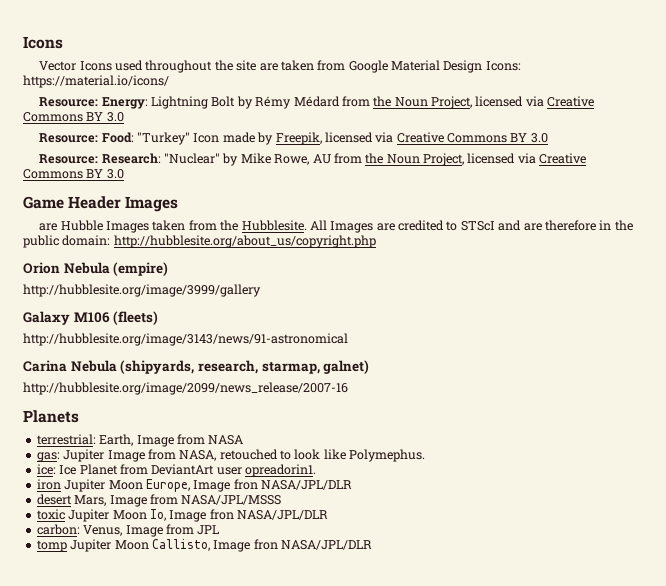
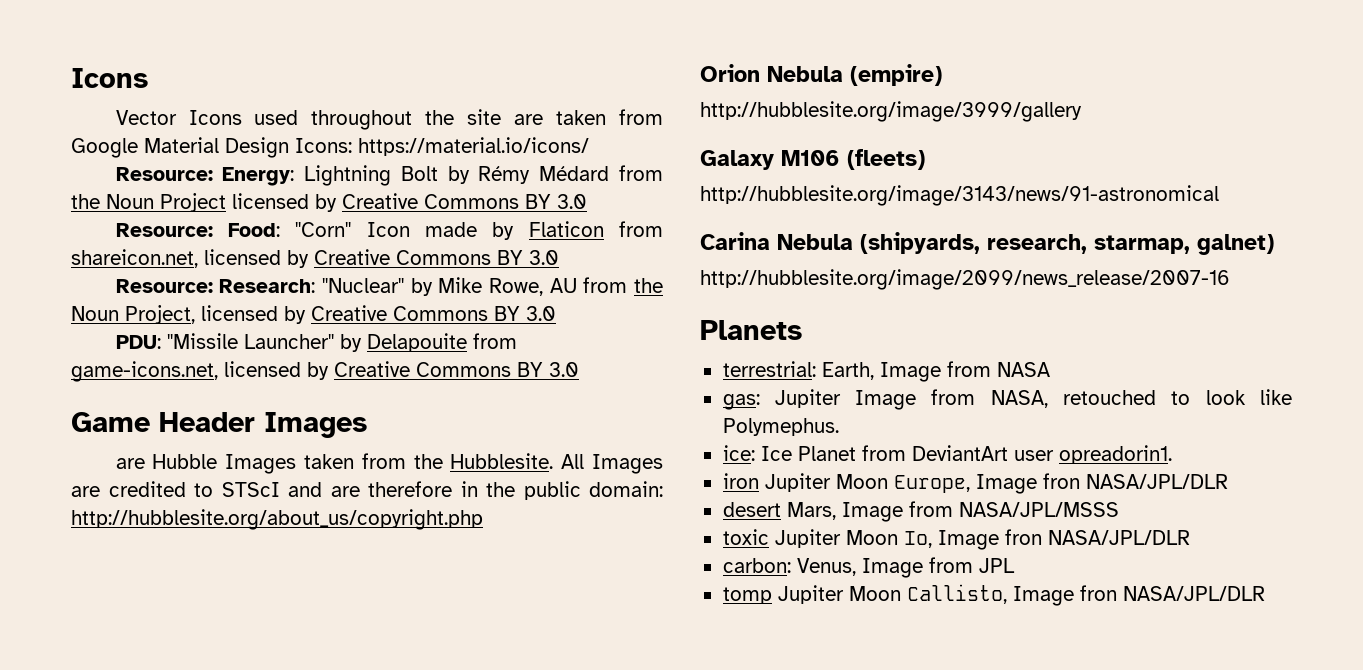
[431,96,544,109] Project, licensed via -> [160,193,337,212] Project licensed by
[137,132,191,145] "Turkey" -> [295,222,352,237] "Corn"
[275,132,394,145] Freepik, licensed via -> [528,221,663,237] [71,249,309,268] Flaticon from shareicon.net, licensed by
[517,153,536,164] via -> [284,305,556,324] [115,333,517,352] [71,361,329,382] by Creative Commons BY 3.0 // PDU: "Missile Launcher" by Delapouite from game-icons.net, licensed by

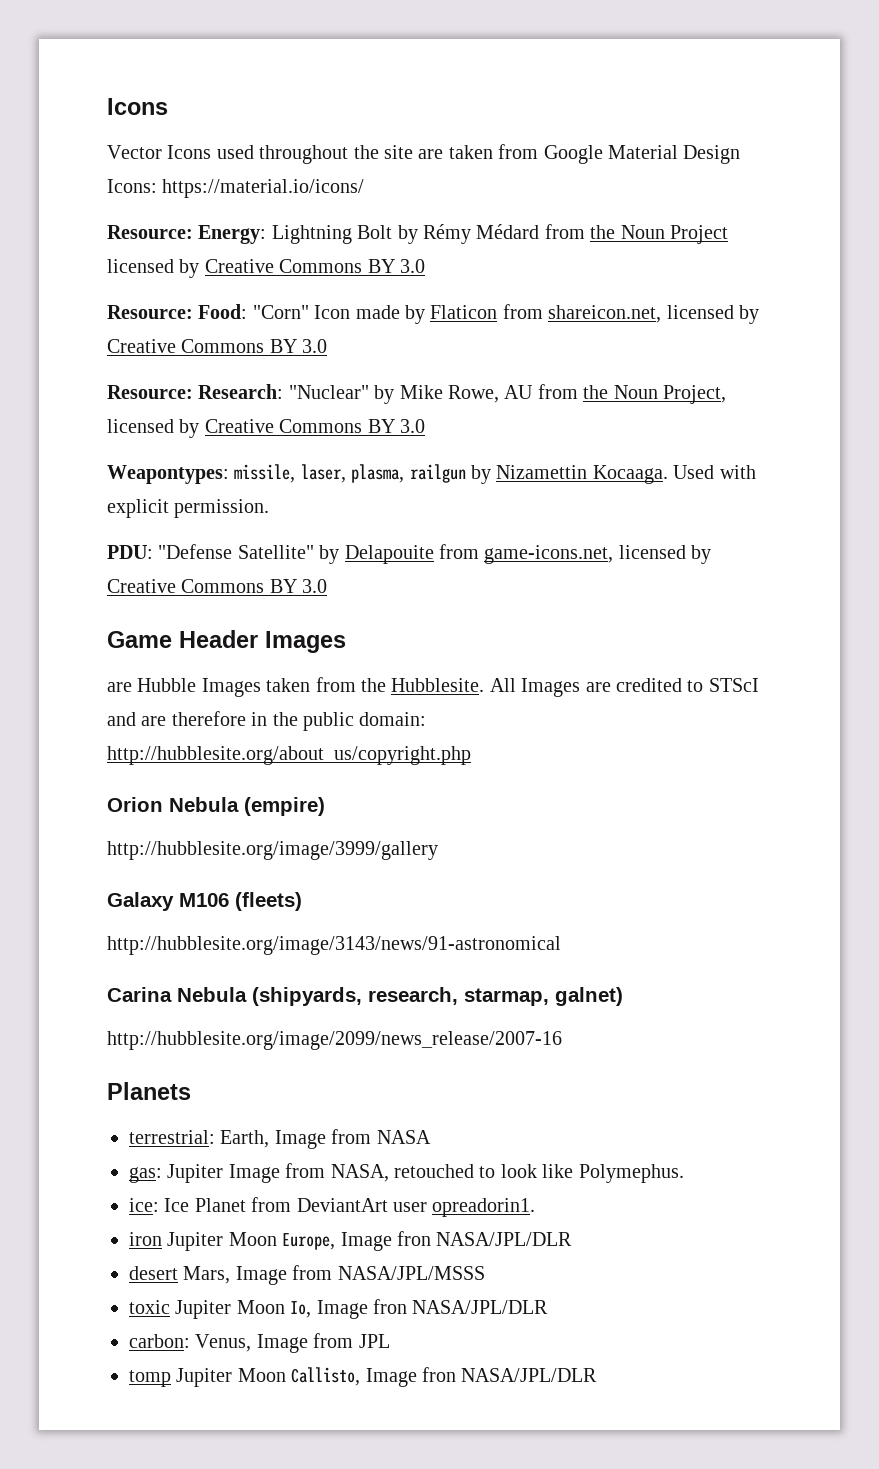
(556, 313) none -> [107,464,756,484] [107,499,270,518] // Weapontypes: missile, laser, plasma, railgun by Nizamettin Kocaaga. Used with explicit permission.
[166,333,334,349] "Missile Launcher" -> [158,544,314,559] "Defense Satellite"

